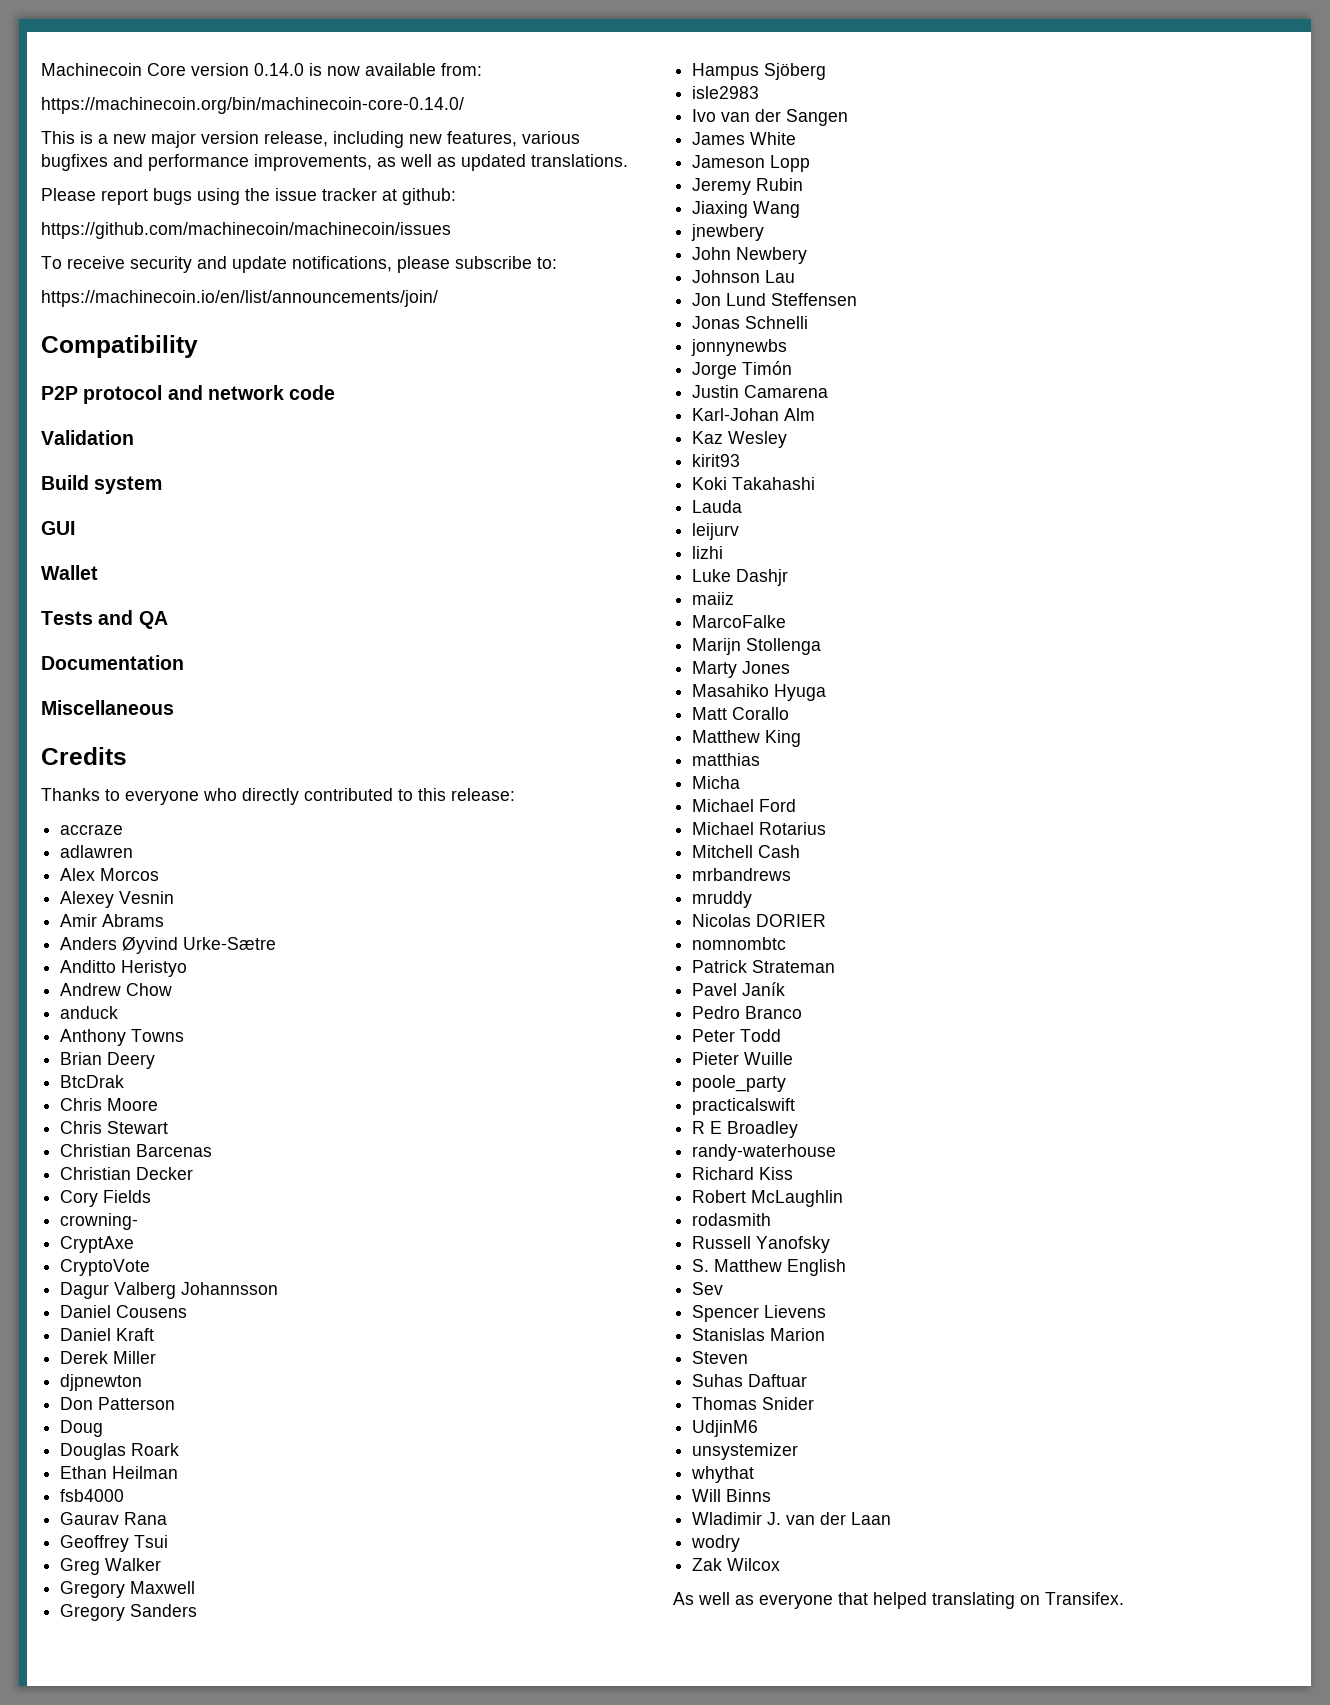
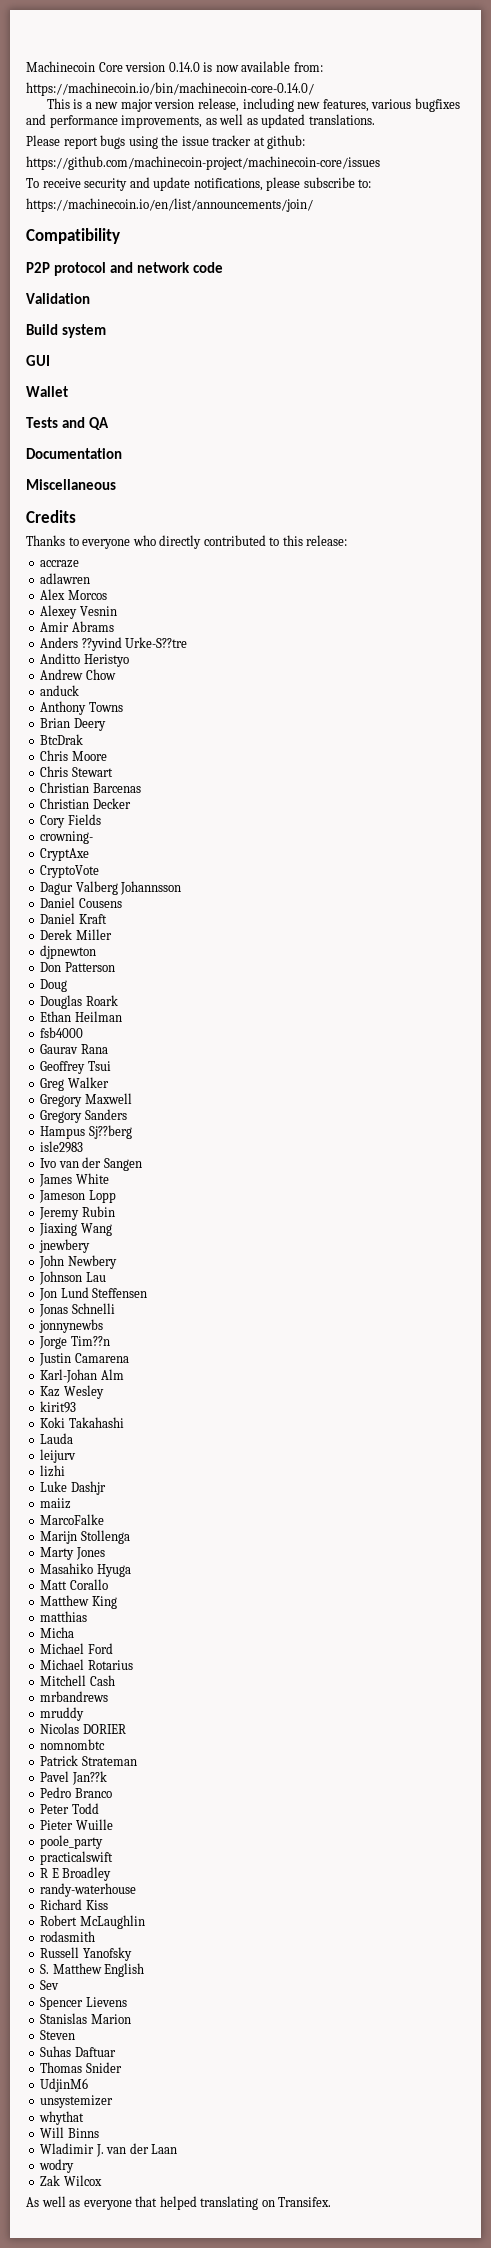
[41,97,464,114] https://machinecoin.org/bin/machinecoin-core-0.14.0/ -> [26,82,314,96] https://machinecoin.io/bin/machinecoin-core-0.14.0/
[41,222,451,239] https://github.com/machinecoin/machinecoin/issues -> [26,156,380,170] https://github.com/machinecoin-project/machinecoin-core/issues
[122,937,277,954] Øyvind Urke-Sætre -> [81,637,188,651] ??yvind Urke-S??tre
[764,63,827,80] Sjöberg -> [88,1125,132,1139] Sj??berg
[742,361,793,375] Timón -> [70,1336,110,1346] Tim??n
[742,982,786,996] Janík -> [71,1771,107,1785] Jan??k

